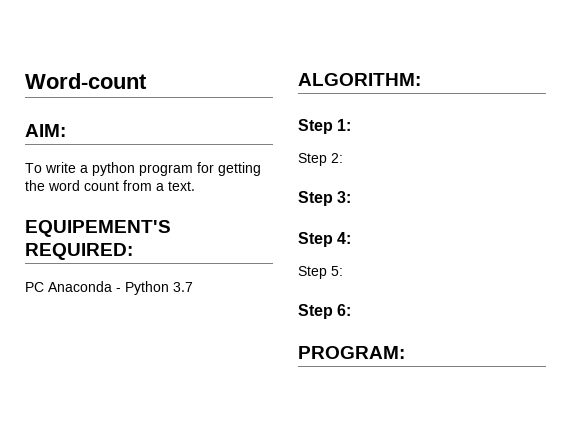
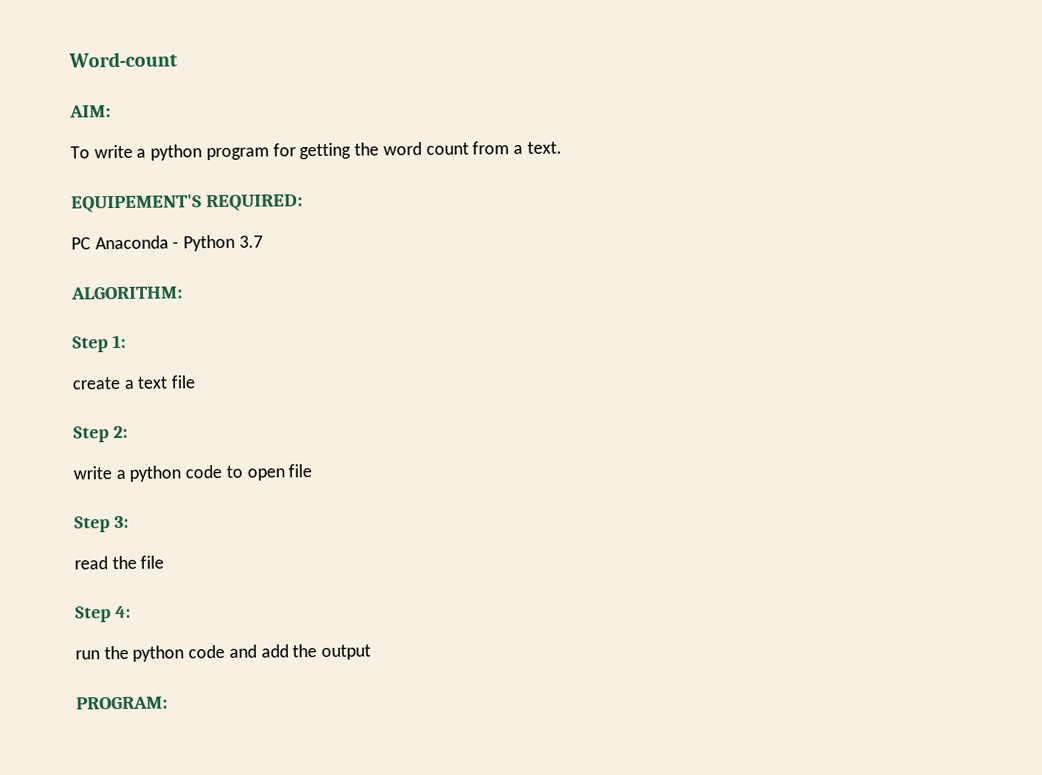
[298,153,343,166] Step 2: -> [72,375,196,390] [73,425,128,443] [73,464,313,482] create a text file // Step 2: // write a python code to open file
(352, 197) none -> [74,555,165,570] // read the file
[298,266,343,279] [298,304,352,319] Step 5: // Step 6: -> [75,644,372,662] run the python code and add the output

